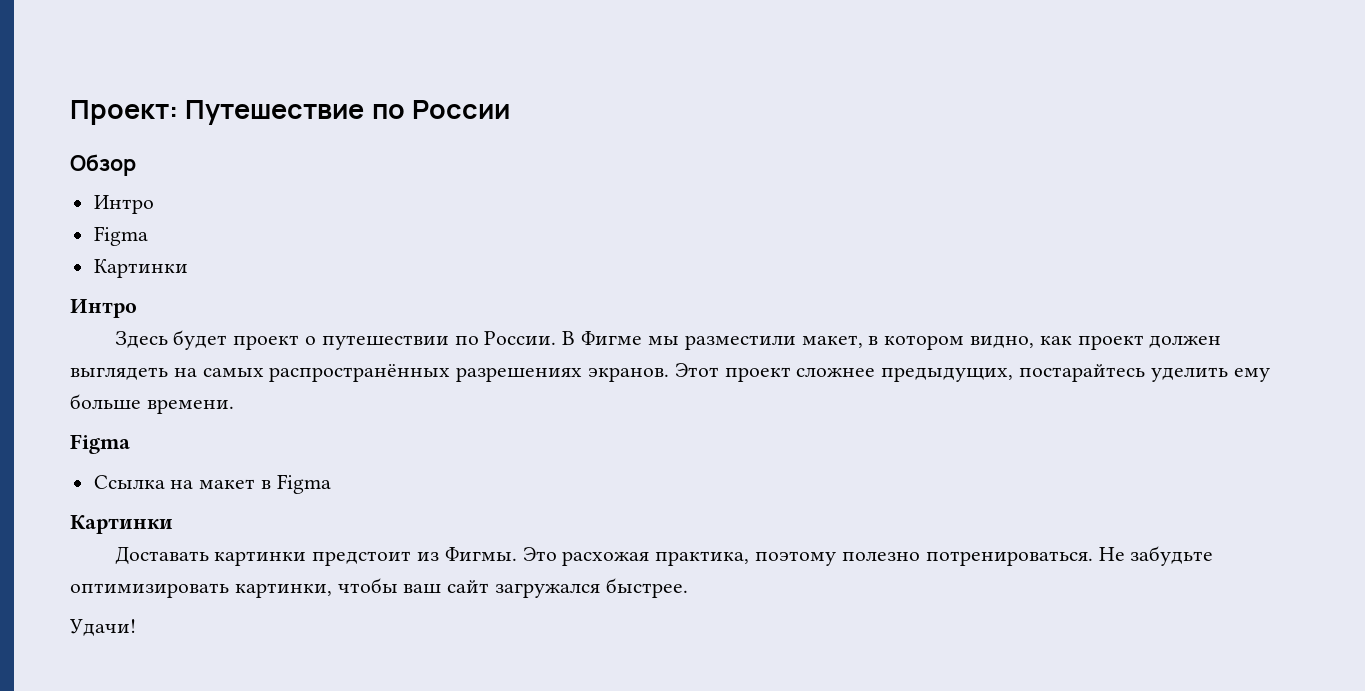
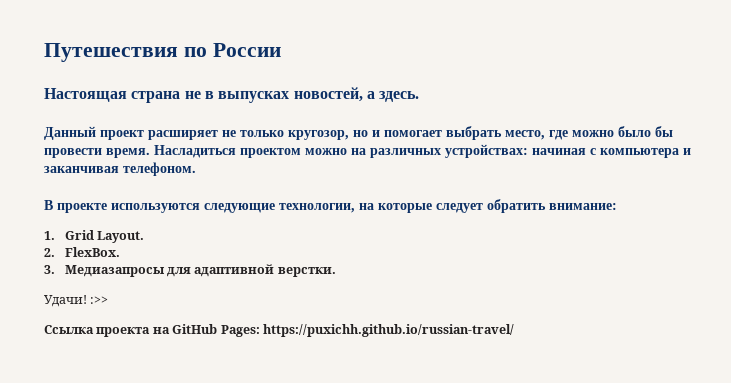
[70,100,365,125] Проект: Путешествие -> [44,43,178,62] Путешествия
[70,154,136,176] [93,195,154,214] [93,226,148,246] [93,259,188,278] [70,299,137,318] [114,330,1222,350] [70,363,1270,382] [70,394,234,414] [70,434,130,454] [93,474,331,494] [70,515,173,534] [114,546,1214,566] [70,578,688,598] [69,619,136,636] Обзор // Интро // Figma // Картинки // Интро // Здесь будет проект о путешествии по России. В Фигме мы разместили макет, в котором видно, как проект должен выглядеть на самых распространённых разрешениях экранов. Этот проект сложнее предыдущих, постарайтесь уделить ему больше времени. // Figma // Ссылка на макет в Figma // Картинки // Доставать картинки предстоит из Фигмы. Это расхожая практика, поэтому полезно потренироваться. Не забудьте оптимизировать картинки, чтобы ваш сайт загружался быстрее. // Удачи! -> [44,87,420,103] [44,126,673,140] [44,144,691,158] [44,162,196,176] [44,199,617,213] [44,230,145,243] [44,247,120,257] [44,264,336,277] [44,295,109,307] [44,324,514,337] Настоящая страна не в выпусках новостей, а здесь. // Данный проект расширяет не только кругозор, но и помогает выбрать место, где можно было бы провести время. Насладиться проектом можно на различных устройствах: начиная с компьютера и заканчивая телефоном. // В проекте используются следующие технологии, на которые следует обратить внимание: // 1. Grid Layout. // 2. FlexBox. // 3. Медиазапросы для адаптивной верстки. // Удачи! :>> // Ссылка проекта на GitHub Pages: https://puxichh.github.io/russian-travel/

